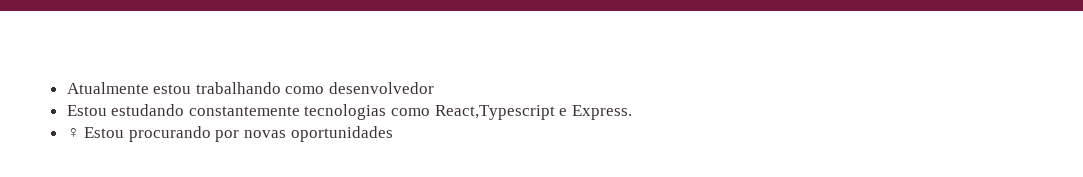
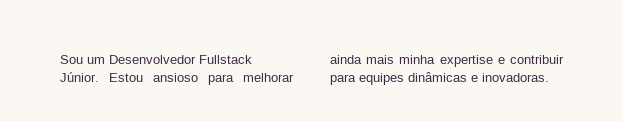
[66,82,435,94] [66,104,632,120] [66,126,393,142] Atualmente estou trabalhando como desenvolvedor // Estou estudando constantemente tecnologias como React,Typescript e Express. // ♀ Estou procurando por novas oportunidades -> [60,55,252,64] [60,72,294,85] [330,55,564,67] [330,72,549,85] Sou um Desenvolvedor Fullstack Júnior. Estou ansioso para melhorar ainda mais minha expertise e contribuir para equipes dinâmicas e inovadoras.

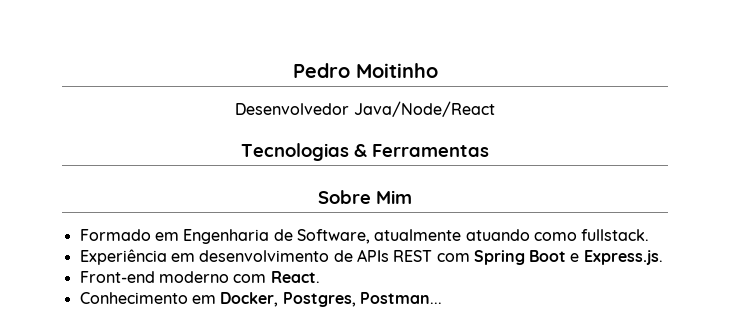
[60,55,252,64] [60,72,294,85] [330,55,564,67] [330,72,549,85] Sou um Desenvolvedor Fullstack Júnior. Estou ansioso para melhorar ainda mais minha expertise e contribuir para equipes dinâmicas e inovadoras. -> [292,63,438,78] [235,101,495,117] [241,143,489,161] [318,190,412,204] [79,229,650,244] [79,249,663,265] [79,271,320,283] [79,292,442,307] Pedro Moitinho // Desenvolvedor Java/Node/React // Tecnologias & Ferramentas // Sobre Mim // Formado em Engenharia de Software, atualmente atuando como fullstack. // Experiência em desenvolvimento de APIs REST com Spring Boot e Express.js. // Front-end moderno com React. // Conhecimento em Docker, Postgres, Postman...

